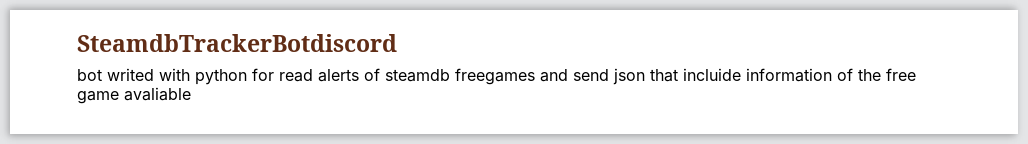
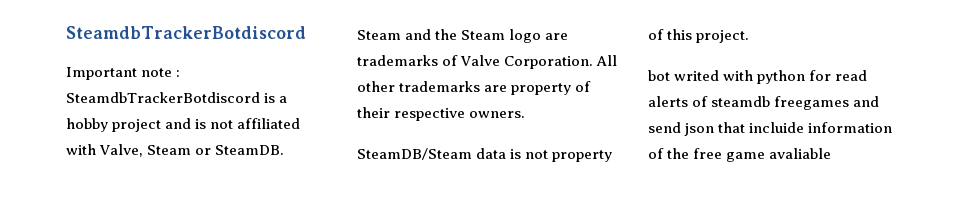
[77,34,397,52] SteamdbTrackerBotdiscord -> [66,26,306,39] [66,67,181,80] [66,92,288,103] [66,118,301,132] [66,144,285,157] [357,29,569,43] [357,55,618,69] [357,81,592,95] [357,107,526,121] [357,148,613,162] [648,29,750,43] SteamdbTrackerBotdiscord // Important note : SteamdbTrackerBotdiscord is a hobby project and is not affiliated with Valve, Steam or SteamDB. Steam and the Steam logo are trademarks of Valve Corporation. All other trademarks are property of their respective owners. // SteamDB/Steam data is not property of this project.

